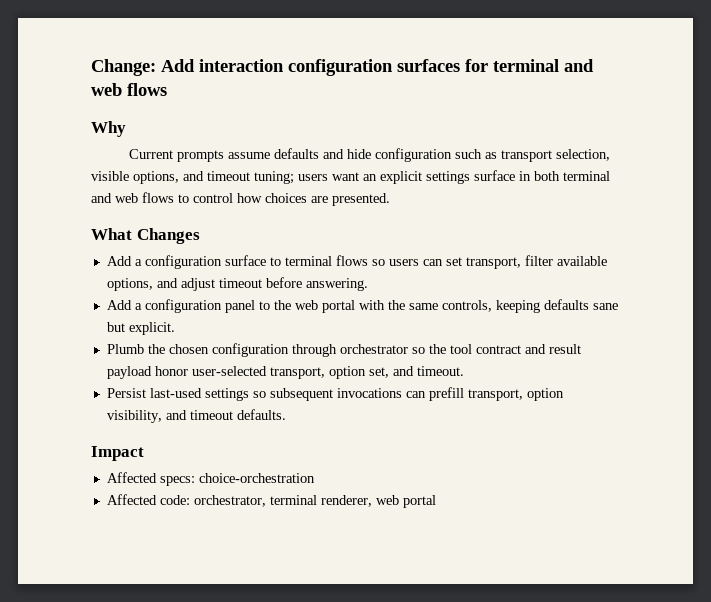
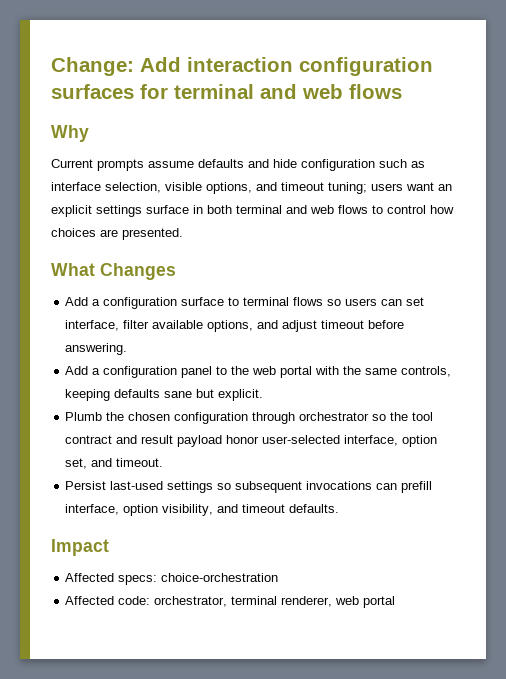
[500,150,552,162] transport -> [51,182,101,191] interface
[465,257,521,269] transport, -> [65,320,120,331] interface,
[269,367,325,379] transport, -> [344,435,399,446] interface,
[467,389,523,401] transport, -> [65,504,120,515] interface,

